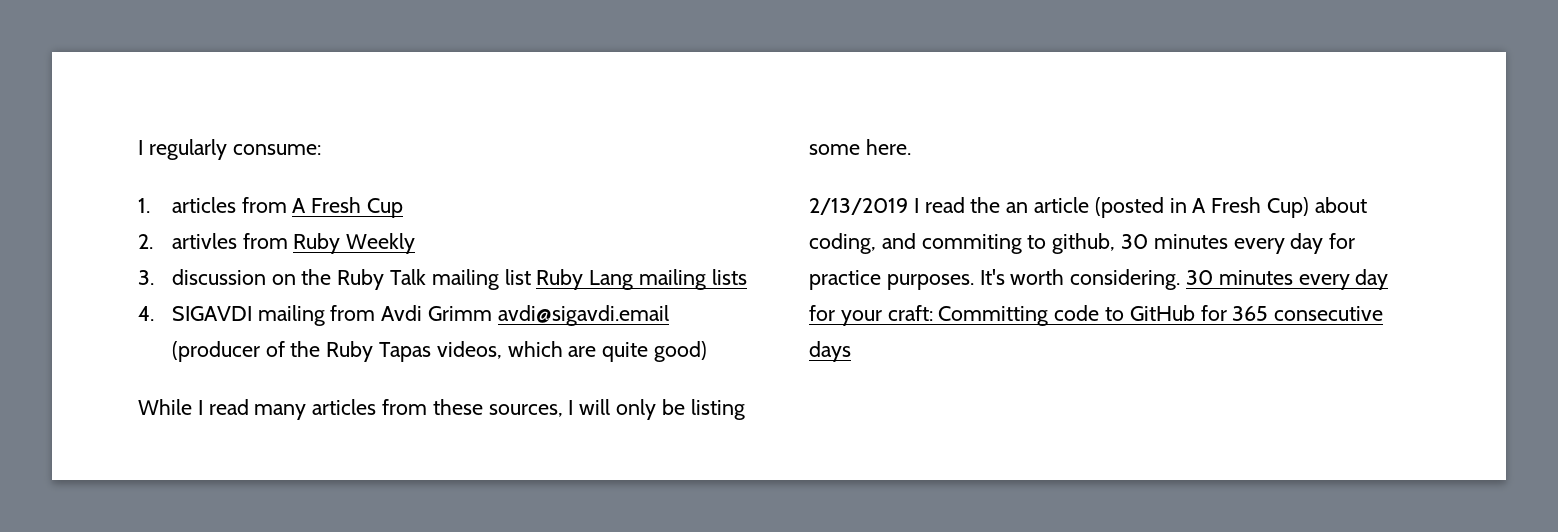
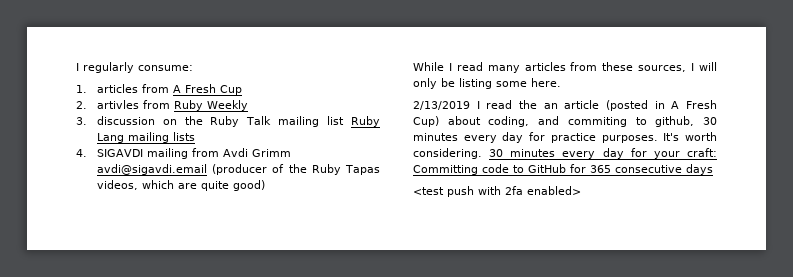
(851, 351) none -> [413,186,581,197] // <test push with 2fa enabled>

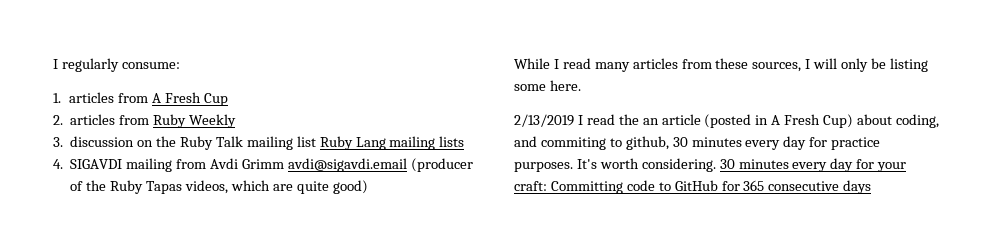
[96,100,139,109] artivles -> [70,114,116,125] articles
[413,186,581,197] // <test push with 2fa enabled> -> (872, 187) none

